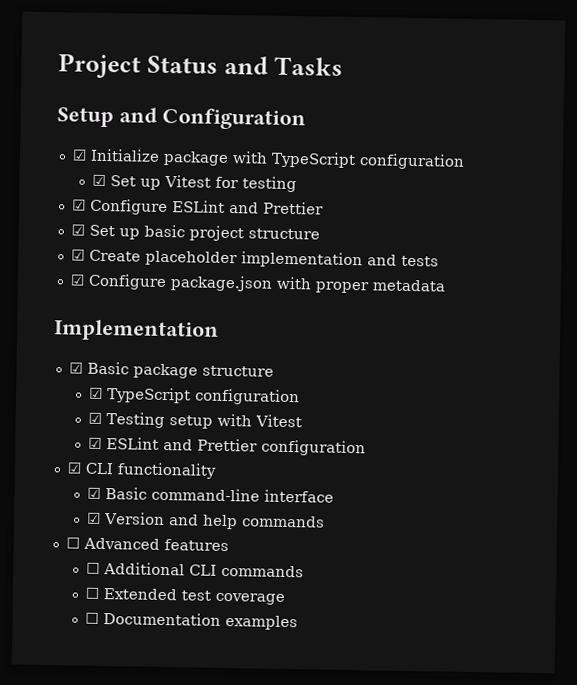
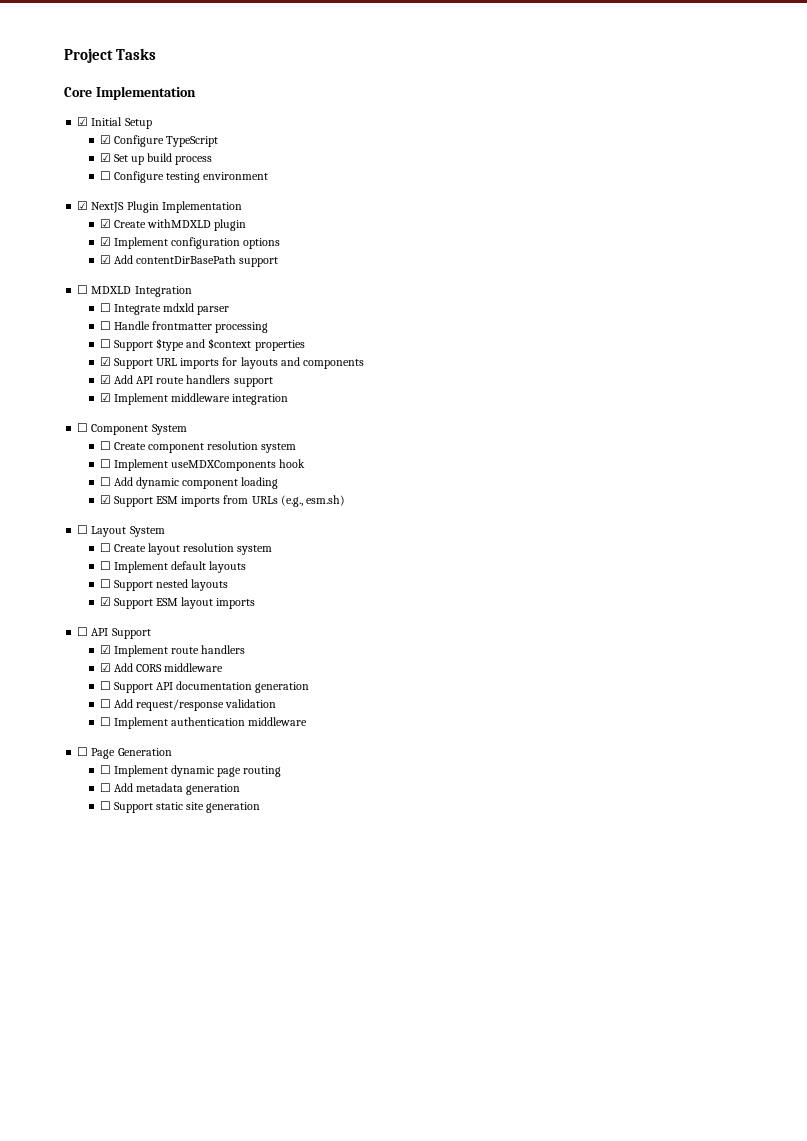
[146,55,269,75] Status and -> (113, 55) none
[57,107,306,131] [71,148,465,170] [91,174,239,190] Setup and Configuration // ☑ Initialize package with TypeScript configuration // ☑ Set up Vitest for -> [64,86,196,100] [77,117,152,129] [99,135,218,147] [99,153,213,165] [99,171,164,183] Core Implementation // ☑ Initial Setup // ☑ Configure TypeScript // ☑ Set up build process // ☐ Configure
[71,198,324,216] [70,224,320,242] [70,249,439,269] [69,273,446,294] [54,319,219,342] [68,361,274,379] [88,387,300,406] [87,412,302,429] [87,437,366,457] [66,462,217,479] [86,487,334,503] [86,512,325,530] [65,537,229,552] [85,562,304,578] [84,587,285,605] [84,612,298,631] // ☑ Configure ESLint and Prettier // ☑ Set up basic project structure // ☑ Create placeholder implementation and tests // ☑ Configure package.json with proper metadata // Implementation // ☑ Basic package structure // ☑ TypeScript configuration // ☑ Testing setup with Vitest // ☑ ESLint and Prettier configuration // ☑ CLI functionality // ☑ Basic command-line interface // ☑ Version and help commands // ☐ Advanced features // ☐ Additional CLI commands // ☐ Extended test coverage // ☐ Documentation examples -> [203,172,269,180] [77,201,242,213] [99,219,247,231] [99,237,281,249] [99,255,279,267] [77,285,192,297] [99,303,230,315] [99,321,269,333] [99,338,305,351] [99,357,365,369] [99,375,273,387] [99,393,289,405] [77,423,187,435] [99,441,297,453] [99,459,306,471] [99,477,279,489] [99,495,346,507] [77,525,165,537] [99,543,273,555] [99,561,247,573] [99,579,229,591] [99,597,256,609] [77,627,151,639] [99,645,246,657] [99,663,224,672] [99,681,310,693] [99,699,277,711] [99,717,308,729] [77,747,172,759] [99,765,282,777] [99,783,241,795] [99,801,261,813] environment // ☑ NextJS Plugin Implementation // ☑ Create withMDXLD plugin // ☑ Implement configuration options // ☑ Add contentDirBasePath support // ☐ MDXLD Integration // ☐ Integrate mdxld parser // ☐ Handle frontmatter processing // ☐ Support $type and $context properties // ☑ Support URL imports for layouts and components // ☑ Add API route handlers support // ☑ Implement middleware integration // ☐ Component System // ☐ Create component resolution system // ☐ Implement useMDXComponents hook // ☐ Add dynamic component loading // ☑ Support ESM imports from URLs (e.g., esm.sh) // ☐ Layout System // ☐ Create layout resolution system // ☐ Implement default layouts // ☐ Support nested layouts // ☑ Support ESM layout imports // ☐ API Support // ☑ Implement route handlers // ☑ Add CORS middleware // ☐ Support API documentation generation // ☐ Add request/response validation // ☐ Implement authentication middleware // ☐ Page Generation // ☐ Implement dynamic page routing // ☐ Add metadata generation // ☐ Support static site generation

